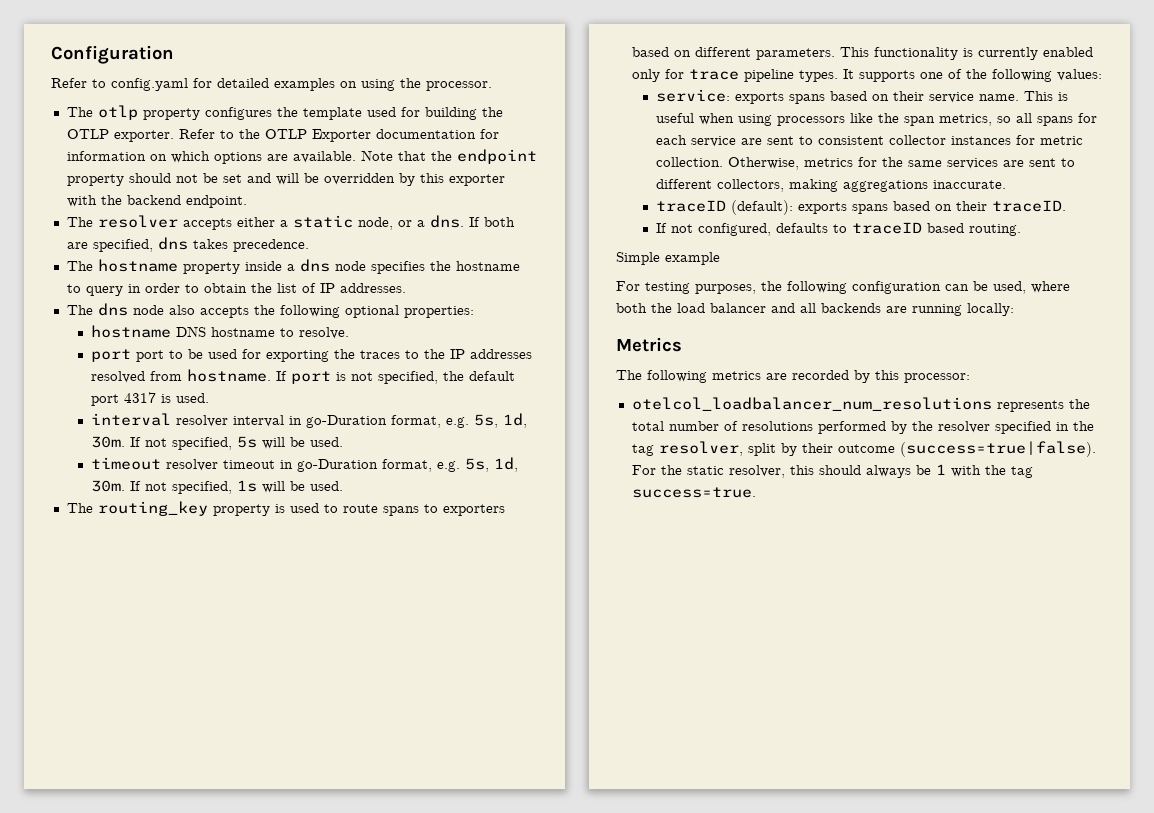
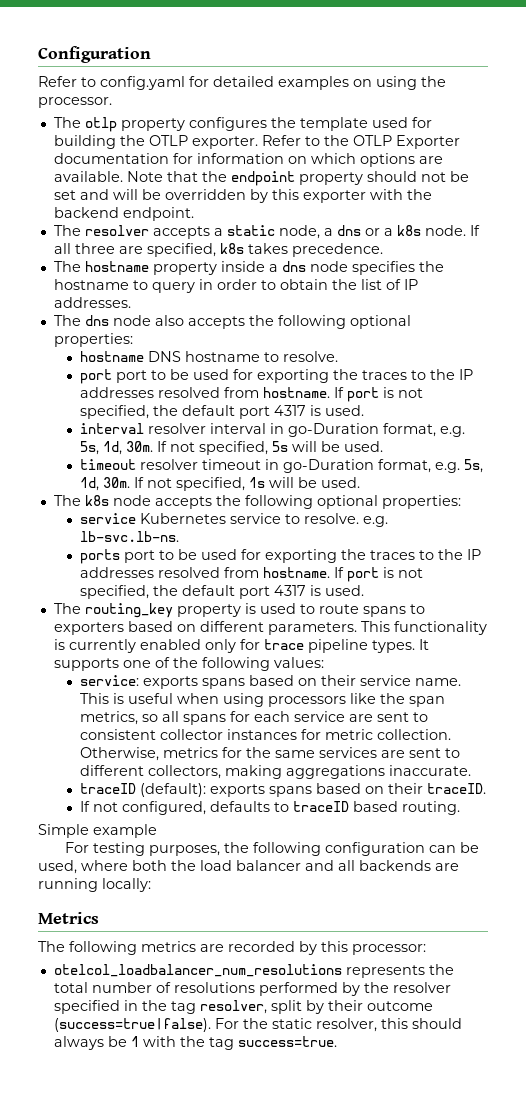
[236,217,275,227] either -> (210, 232) none
[397,215,515,228] or a dns. If both -> [323,225,480,236] [53,243,115,254] a dns or a k8s node. If all three
[157,237,188,250] dns -> [219,243,244,254] k8s
(344, 486) none -> [53,495,461,509] [80,513,389,527] [80,531,180,542] [80,549,482,564] [80,567,424,582] [80,585,365,599] // The k8s node accepts the following optional properties: // service Kubernetes service to resolve. e.g. lb-svc.lb-ns. // ports port to be used for exporting the traces to the IP addresses resolved from hostname. If port is not specified, the default port 4317 is used.

